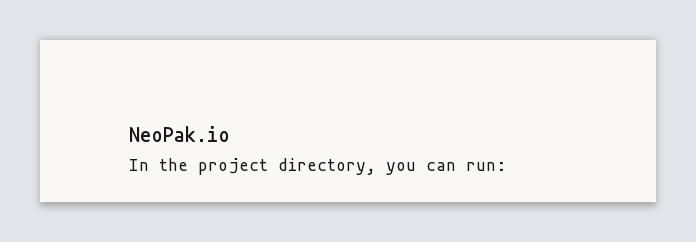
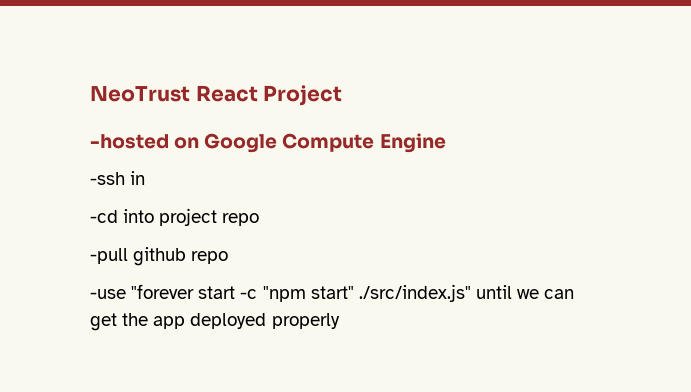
[129,126,230,142] [129,158,506,175] NeoPak.io // In the project directory, you can run: -> [90,85,343,106] [90,133,446,153] [90,171,146,185] [90,208,260,226] [90,247,229,266] [90,284,575,302] [90,313,340,331] NeoTrust React Project // -hosted on Google Compute Engine // -ssh in // -cd into project repo // -pull github repo // -use "forever start -c "npm start" ./src/index.js" until we can get the app deployed properly

